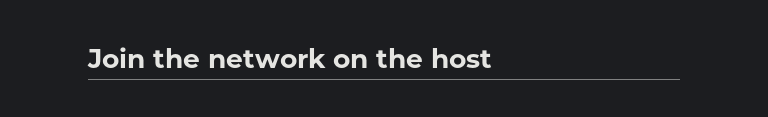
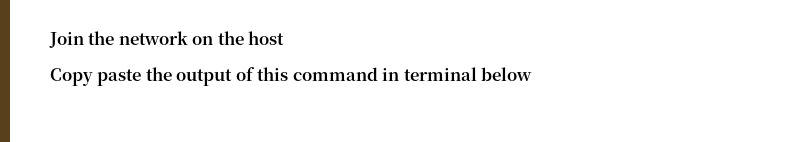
(492, 58) none -> [50,67,533,86] // Copy paste the output of this command in terminal below

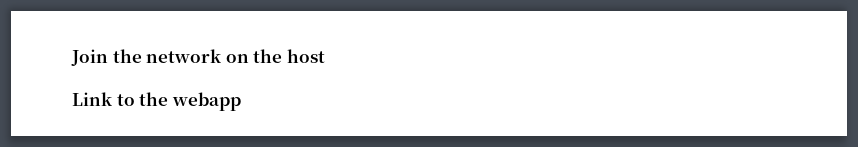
[50,67,533,86] Copy paste the output of this command in terminal below -> [72,92,241,111] Link to the webapp

